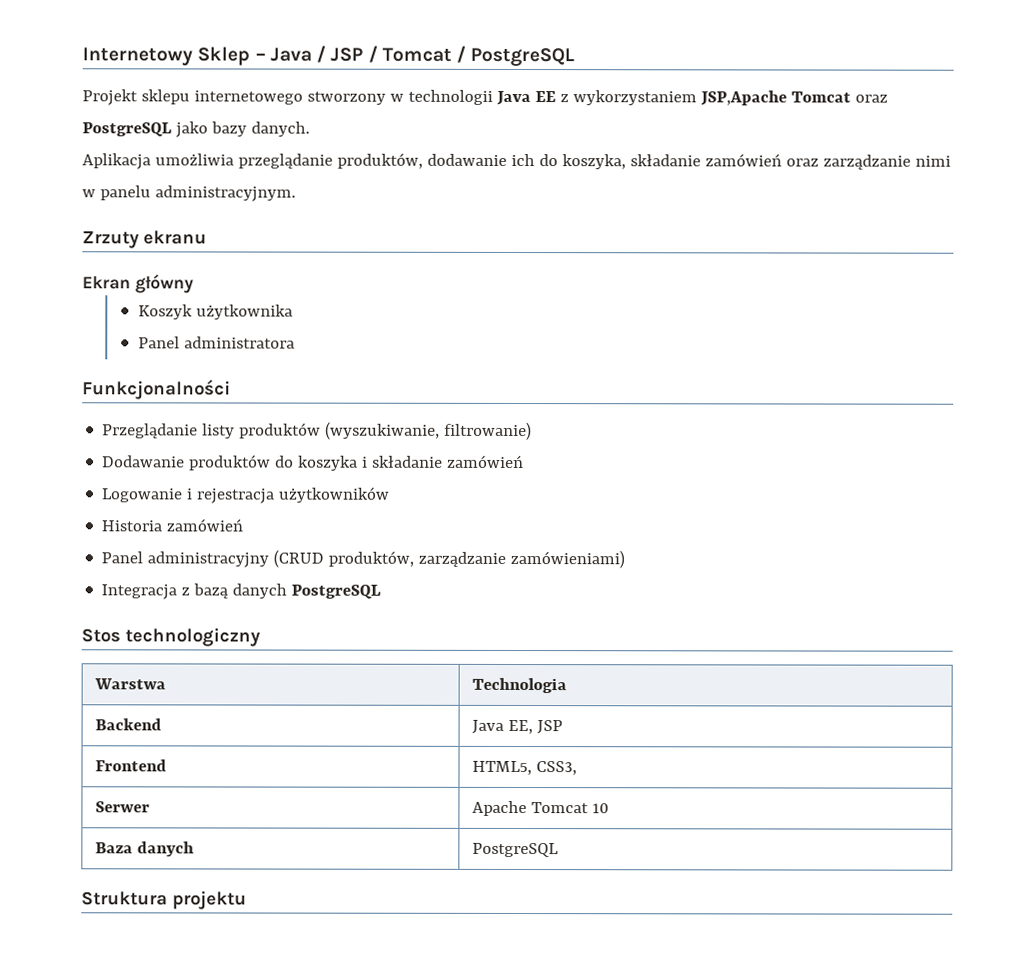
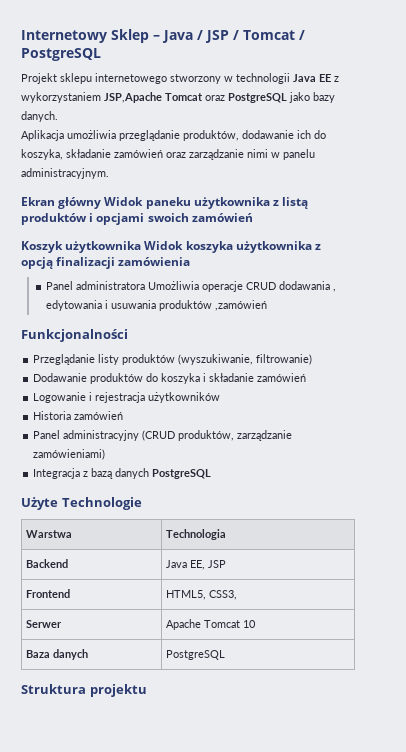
[82,230,207,249] // Zrzuty ekranu -> (109, 173) none
[137,304,293,320] [137,336,295,349] // Koszyk użytkownika // Panel administratora -> [104,197,309,209] [21,213,253,225] [21,241,322,253] [21,257,191,269] [46,281,337,292] [46,300,268,311] Widok paneku użytkownika z listą produktów i opcjami swoich zamówień // Koszyk użytkownika Widok koszyka użytkownika z opcją finalizacji zamówienia // Panel administratora Umożliwia operacje CRUD dodawania , edytowania i usuwania produktów ,zamówień
[81,627,261,647] Stos technologiczny -> [21,497,142,510] Użyte Technologie

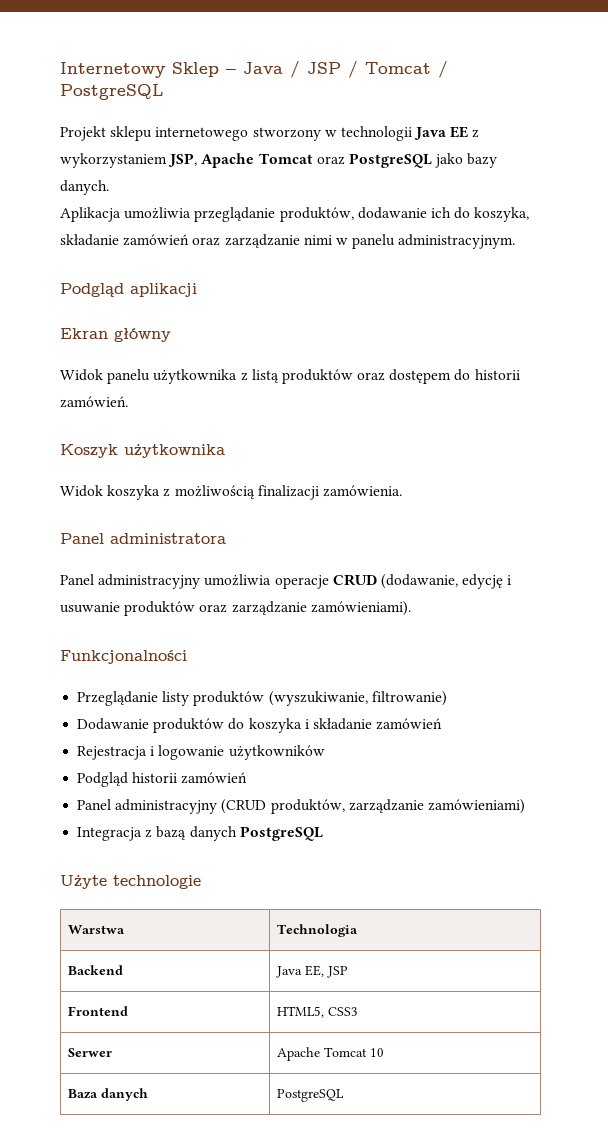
[104,92,162,103] JSP,Apache -> [168,153,255,168] JSP, Apache
(109, 173) none -> [60,283,197,297] // Podgląd aplikacji
[104,197,191,209] Widok paneku -> [60,369,151,384] // Widok panelu
[89,213,253,225] i opcjami swoich zamówień -> [357,369,520,384] [60,396,128,408] oraz dostępem do historii zamówień.
(142, 247) none -> (225, 451) //
[235,241,322,253] [21,257,191,269] [46,281,337,292] [46,300,268,311] użytkownika z opcją finalizacji zamówienia // Panel administratora Umożliwia operacje CRUD dodawania , edytowania i usuwania produktów ,zamówień -> [163,485,402,500] [60,533,226,544] [60,574,512,589] [60,601,411,616] z możliwością finalizacji zamówienia. // Panel administratora // Panel administracyjny umożliwia operacje CRUD (dodawanie, edycję i usuwanie produktów oraz zarządzanie zamówieniami).
[33,392,146,403] Logowanie i rejestracja -> [77,745,225,760] Rejestracja i logowanie
[33,411,72,420] Historia -> [77,772,178,787] Podgląd historii
[61,497,142,510] Technologie -> [113,875,201,889] technologie
[209,590,238,600] CSS3, -> [327,1007,358,1016] CSS3
[21,684,147,697] // Struktura projektu -> (344, 1095) none

